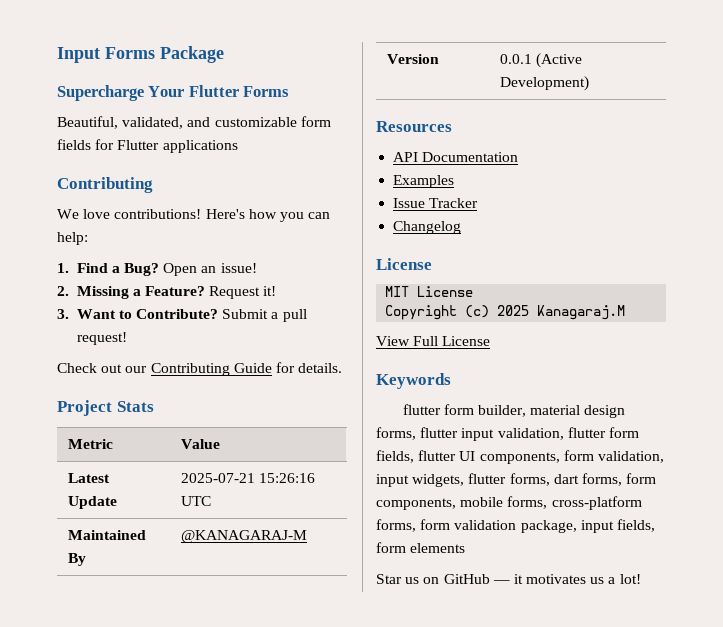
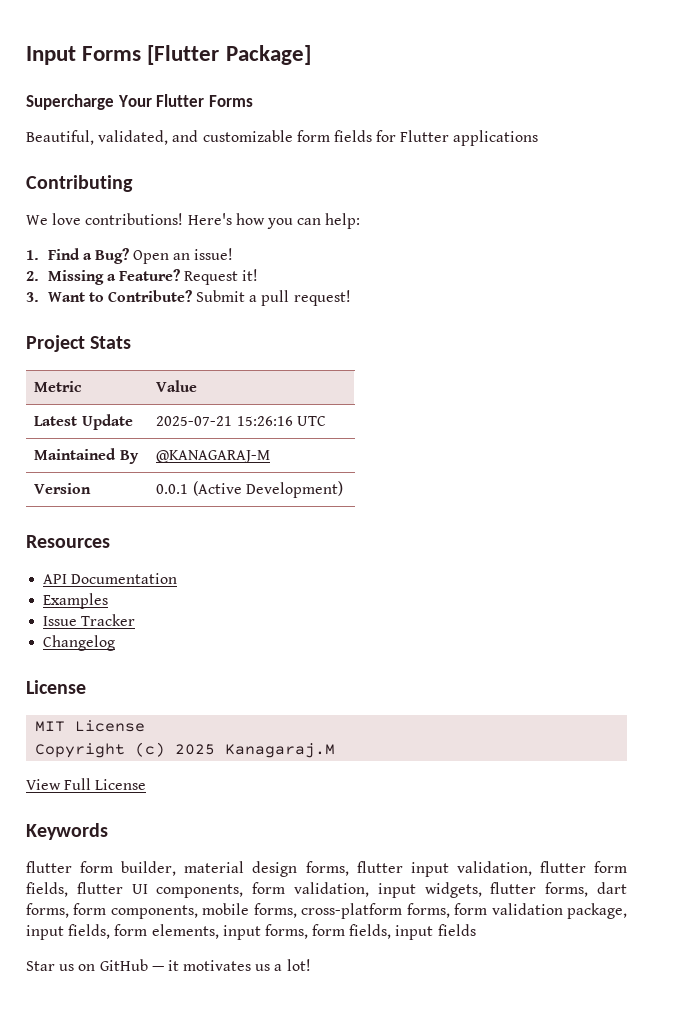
[160,46,224,63] Package -> [147,45,311,65] [Flutter Package]
[57,362,343,376] // Check out our Contributing Guide for details. -> (351, 298) none
[410,543,466,553] elements -> [151,924,476,940] elements, input forms, form fields, input fields

